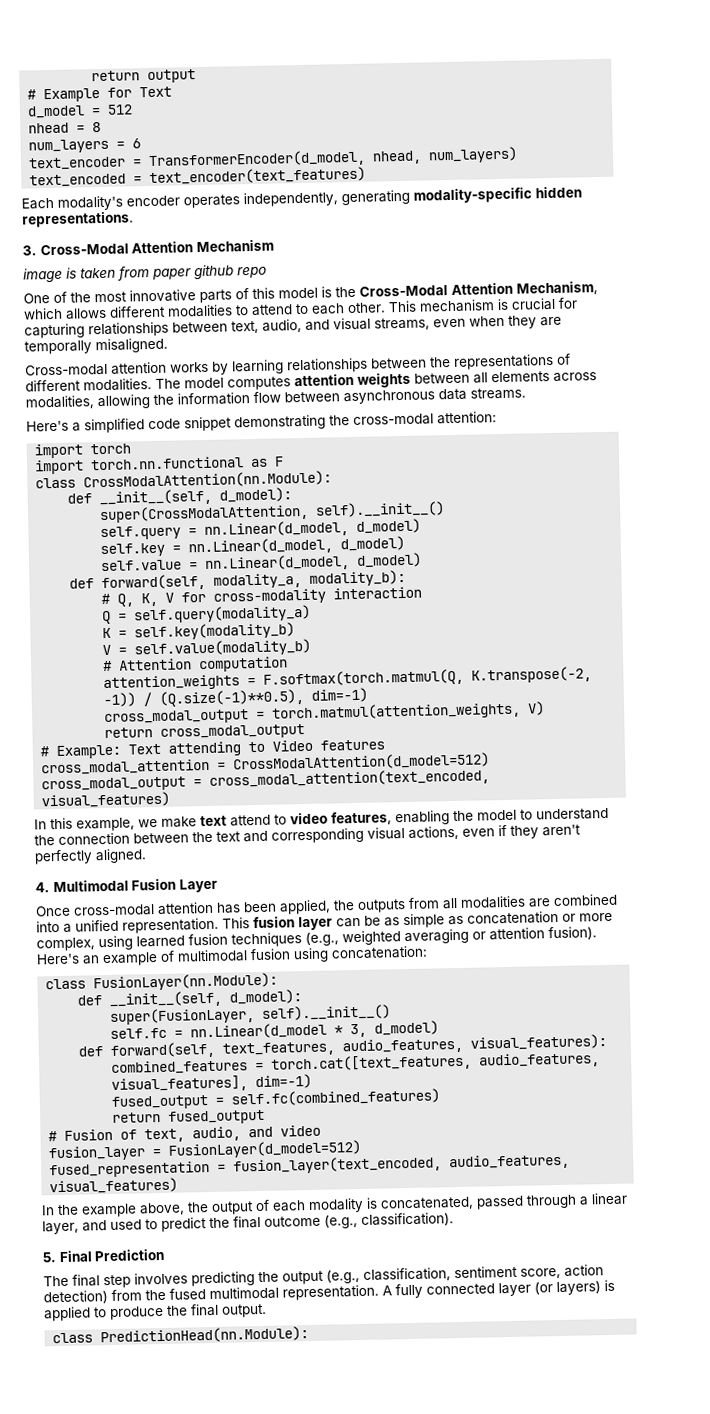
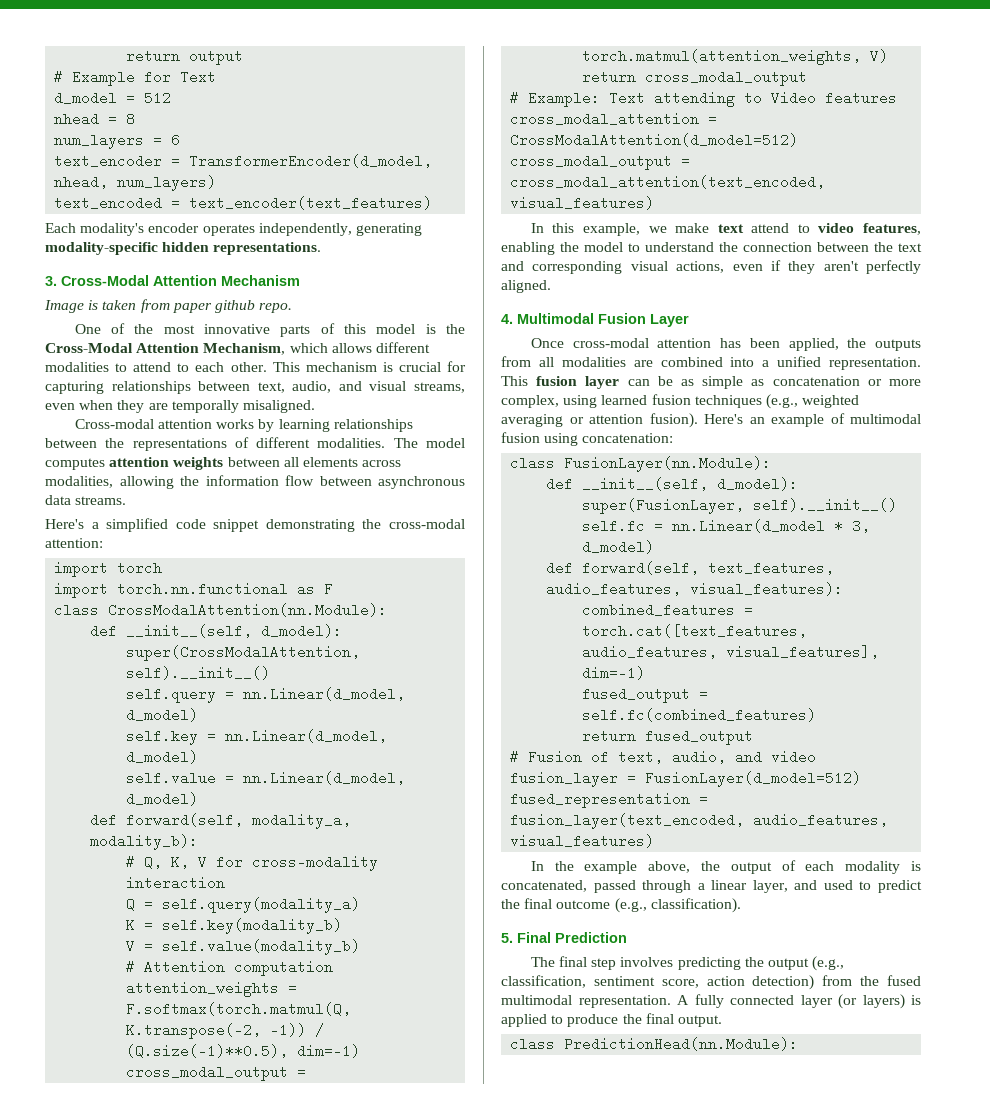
[23,267,63,283] image -> [44,300,84,313] Image
[237,266,267,279] repo -> [259,303,293,313] repo.

